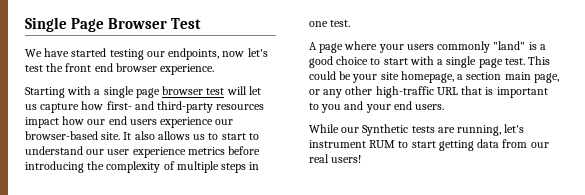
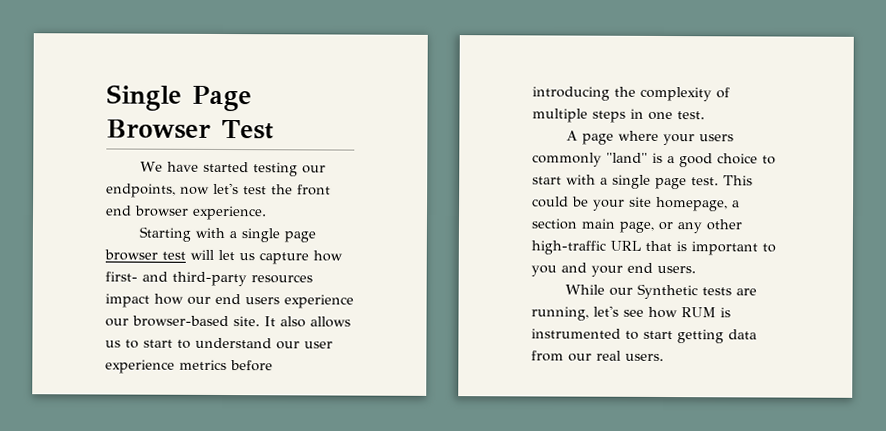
[309,140,396,148] instrument RUM -> [623,306,731,319] [531,328,621,339] see how RUM is instrumented
[331,155,362,163] users! -> [625,353,664,362] users.

